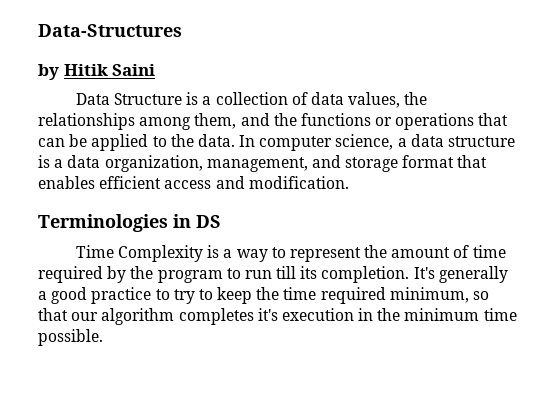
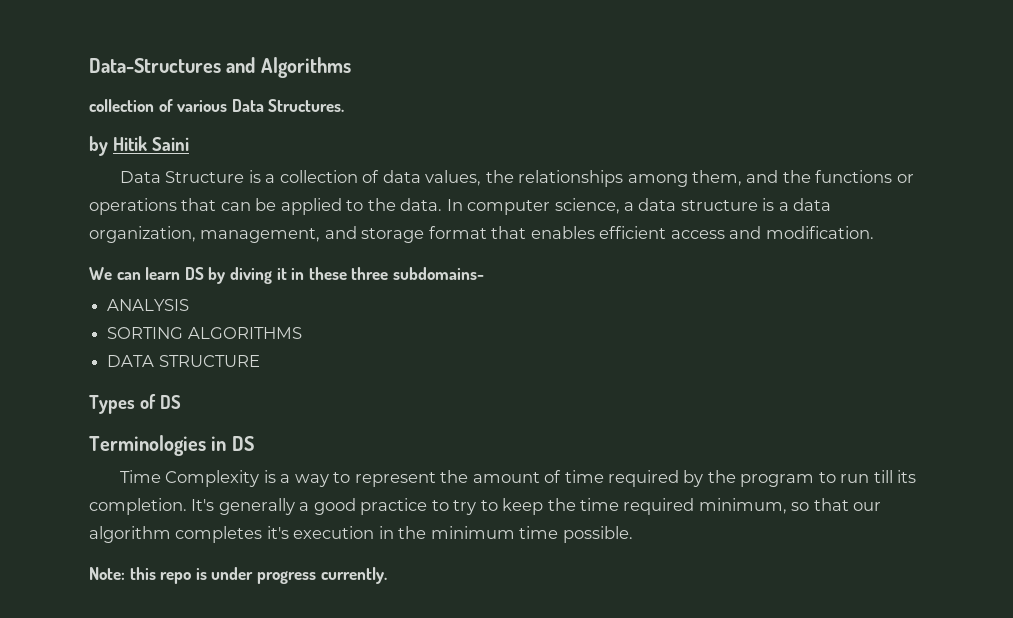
(182, 30) none -> [226,57,351,78] [89,99,345,112] and Algorithms // collection of various Data Structures.
(349, 182) none -> [89,267,484,284] [107,299,190,311] [107,327,302,339] [107,355,260,367] [89,394,181,414] // We can learn DS by diving it in these three subdomains- // ANALYSIS // SORTING ALGORITHMS // DATA STRUCTURE // Types of DS
(103, 337) none -> [89,567,387,584] // Note: this repo is under progress currently.

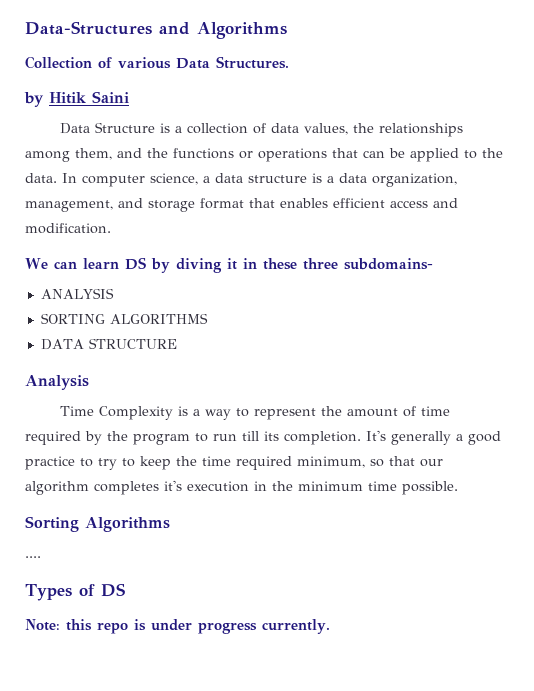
[89,99,154,112] collection -> [25,56,92,69] Collection
[89,394,181,414] [89,435,254,456] Types of DS // Terminologies in DS -> [25,375,89,390] Analysis
(633, 534) none -> [25,516,170,532] [25,556,41,558] [25,583,125,601] // Sorting Algorithms // .... // Types of DS

